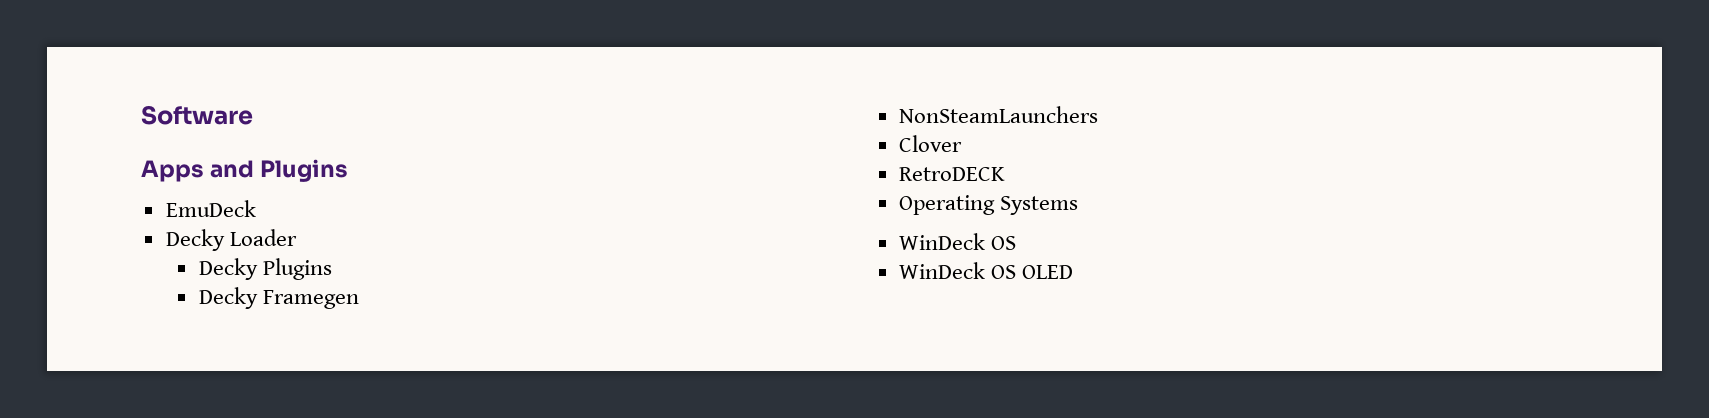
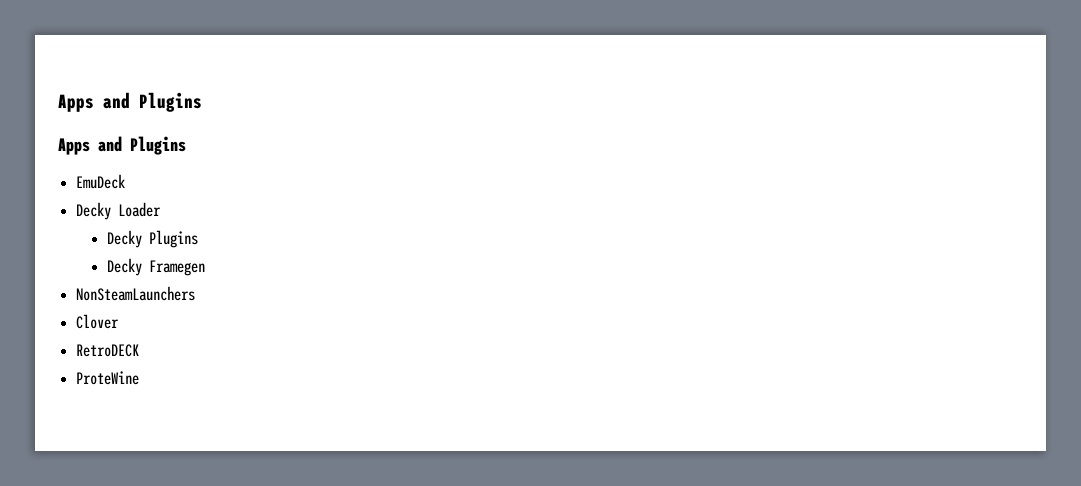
[141,105,253,125] Software -> [58,92,202,112] Apps and Plugins
[898,195,1078,215] [898,233,1016,250] [898,262,1073,279] Operating Systems // WinDeck OS // WinDeck OS OLED -> [76,371,140,385] ProteWine

